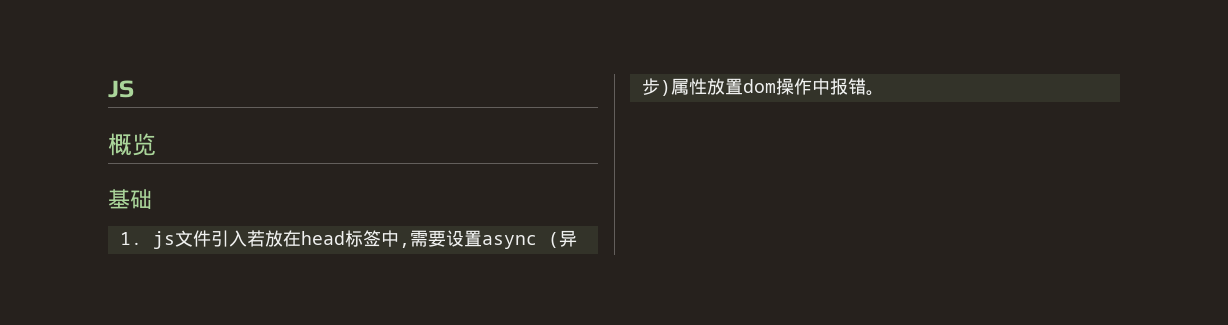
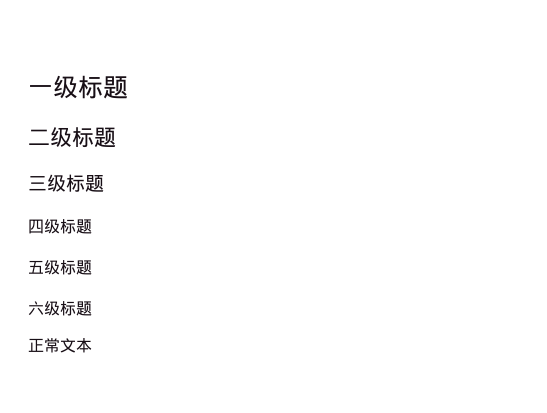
[108,80,134,98] [108,133,156,156] [108,189,152,209] [120,230,577,249] [642,78,884,96] JS // 概览 // 基础 // 1. js文件引入若放在head标签中,需要设置async (异步)属性放置dom操作中报错。 -> [28,75,128,99] [28,127,116,148] [28,174,104,192] [28,219,92,234] [28,260,92,275] [28,301,92,316] [28,338,92,353] 一级标题 // 二级标题 // 三级标题 // 四级标题 // 五级标题 // 六级标题 // 正常文本

